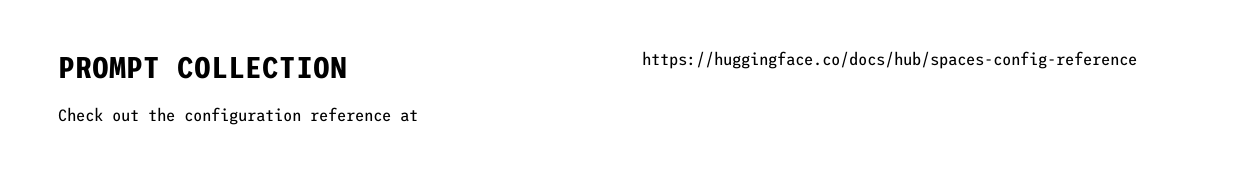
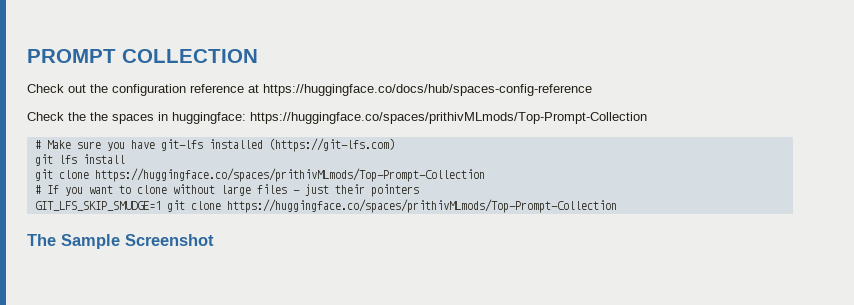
(1137, 60) none -> [27,112,647,124] [34,138,395,152] [34,154,125,166] [34,168,485,182] [34,184,419,197] [34,199,617,213] [27,234,214,249] // Check the the spaces in huggingface: https://huggingface.co/spaces/prithivMLmods/Top-Prompt-Collection // # Make sure you have git-lfs installed (https://git-lfs.com) // git lfs install // git clone https://huggingface.co/spaces/prithivMLmods/Top-Prompt-Collection // # If you want to clone without large files - just their pointers // GIT_LFS_SKIP_SMUDGE=1 git clone https://huggingface.co/spaces/prithivMLmods/Top-Prompt-Collection // The Sample Screenshot

